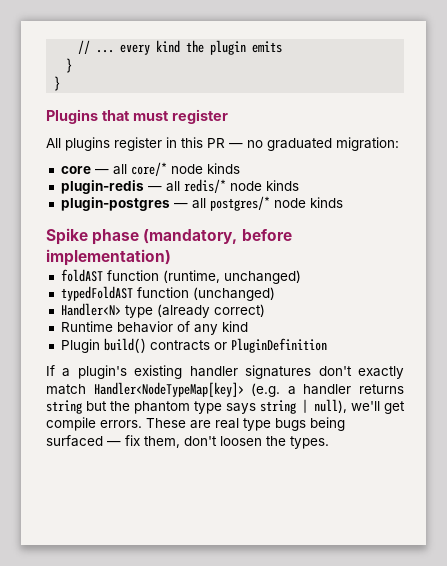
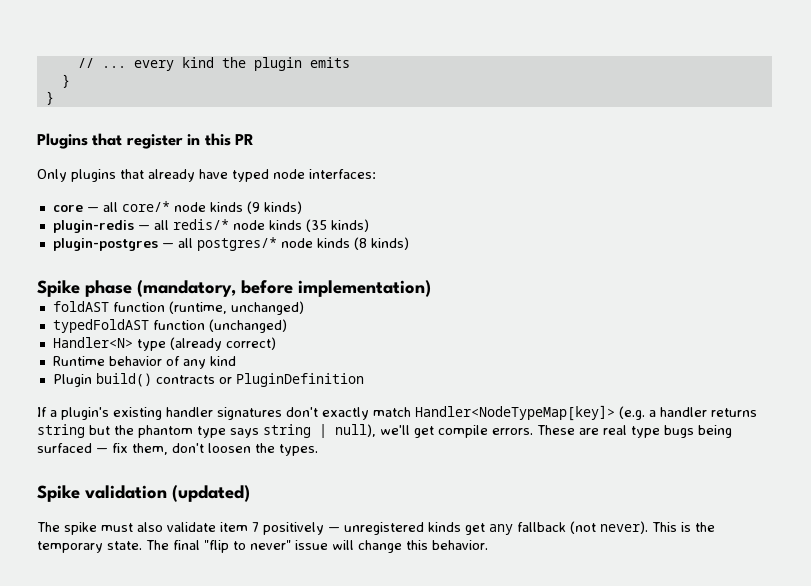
[132,109,228,124] [46,137,110,151] must register // All plugins -> (123, 139) none
[229,137,399,151] — no graduated migration: -> [37,169,376,182] // Only plugins that already have typed node interfaces:
(240, 168) none -> [246,201,302,214] (9 kinds)
(299, 185) none -> [305,219,369,232] (35 kinds)
(343, 202) none -> [353,237,409,250] (8 kinds)
(329, 442) none -> [37,485,250,502] [37,521,715,535] [37,540,488,553] // Spike validation (updated) // The spike must also validate item 7 positively — unregistered kinds get any fallback (not never). This is the temporary state. The final "flip to never" issue will change this behavior.

